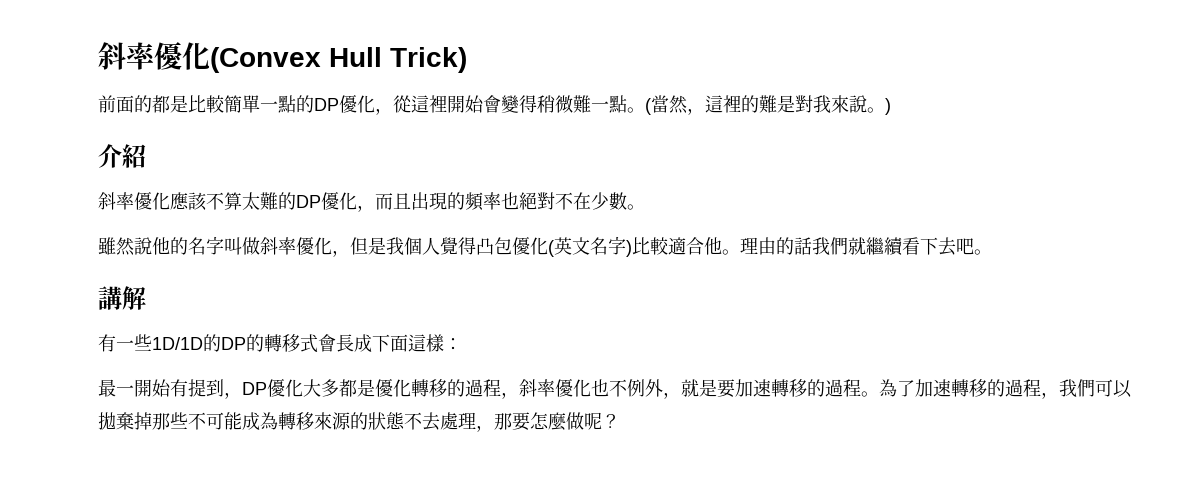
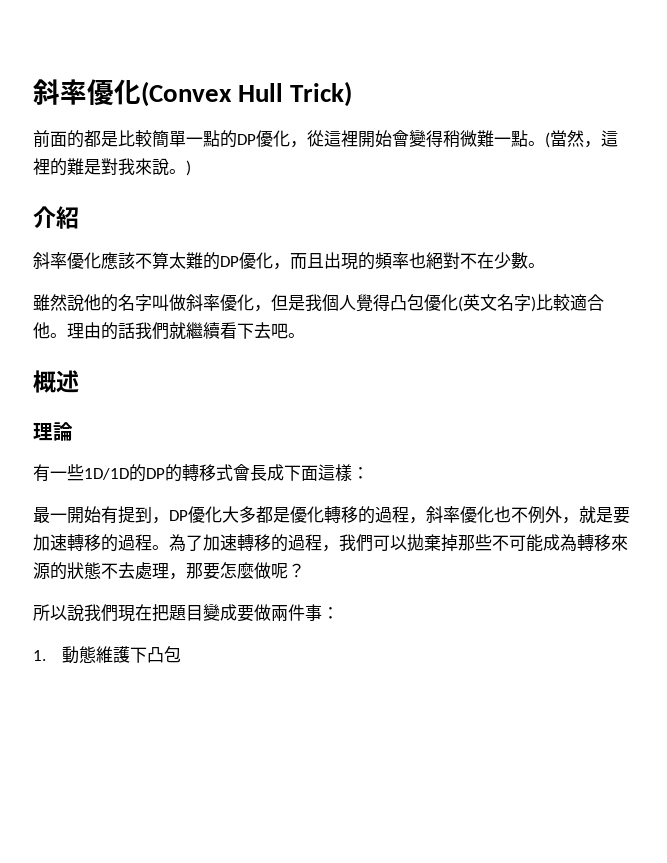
[98,286,146,310] 講解 -> [33,370,79,393] [33,422,73,441] 概述 // 理論
(620, 421) none -> [33,603,339,622] [33,646,181,664] // 所以說我們現在把題目變成要做兩件事： // 1.動態維護下凸包

